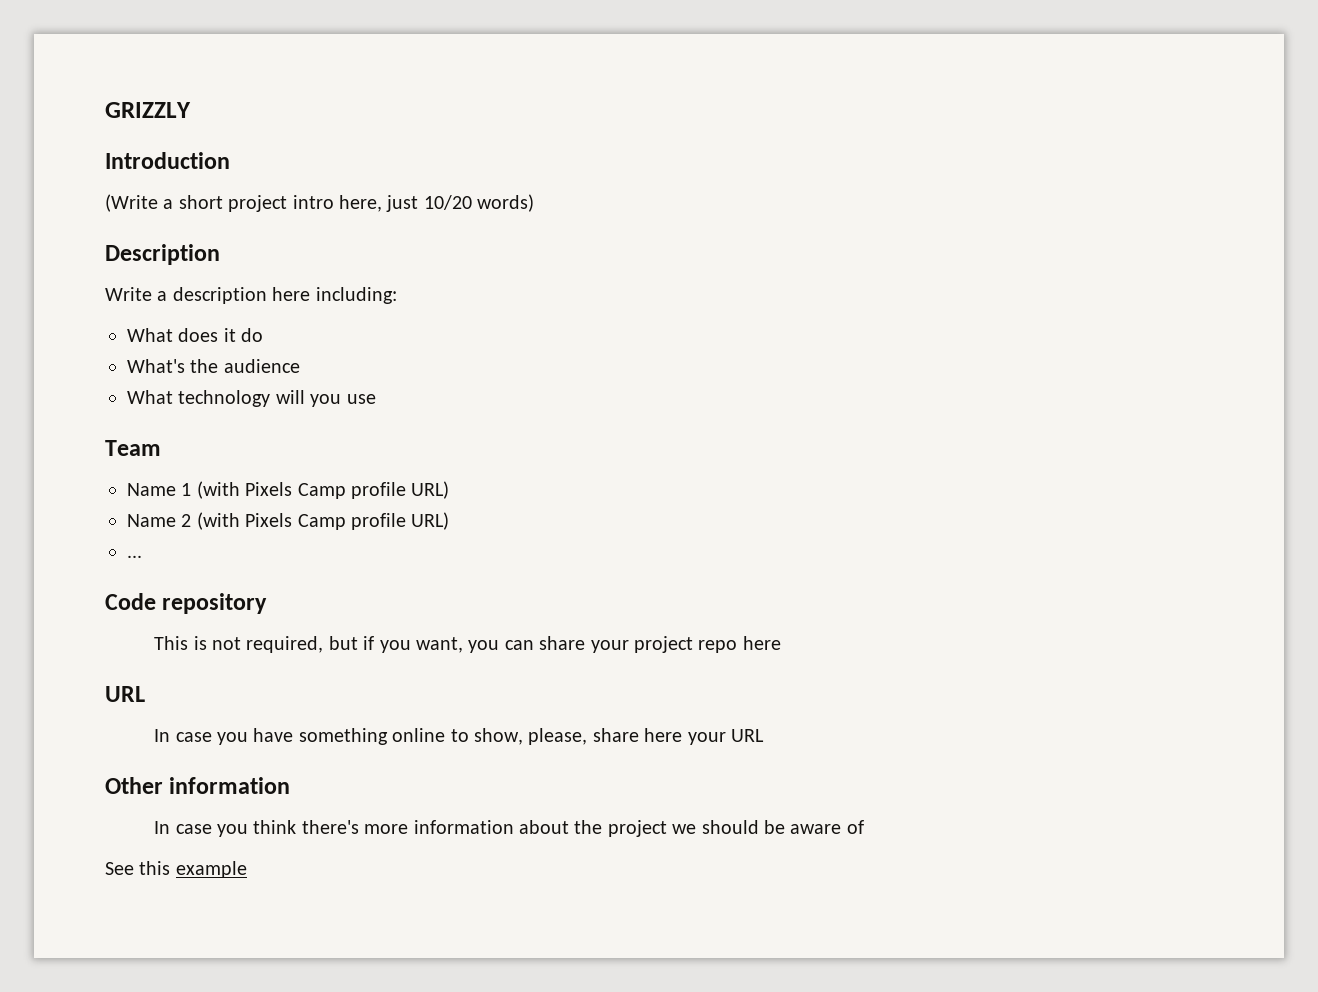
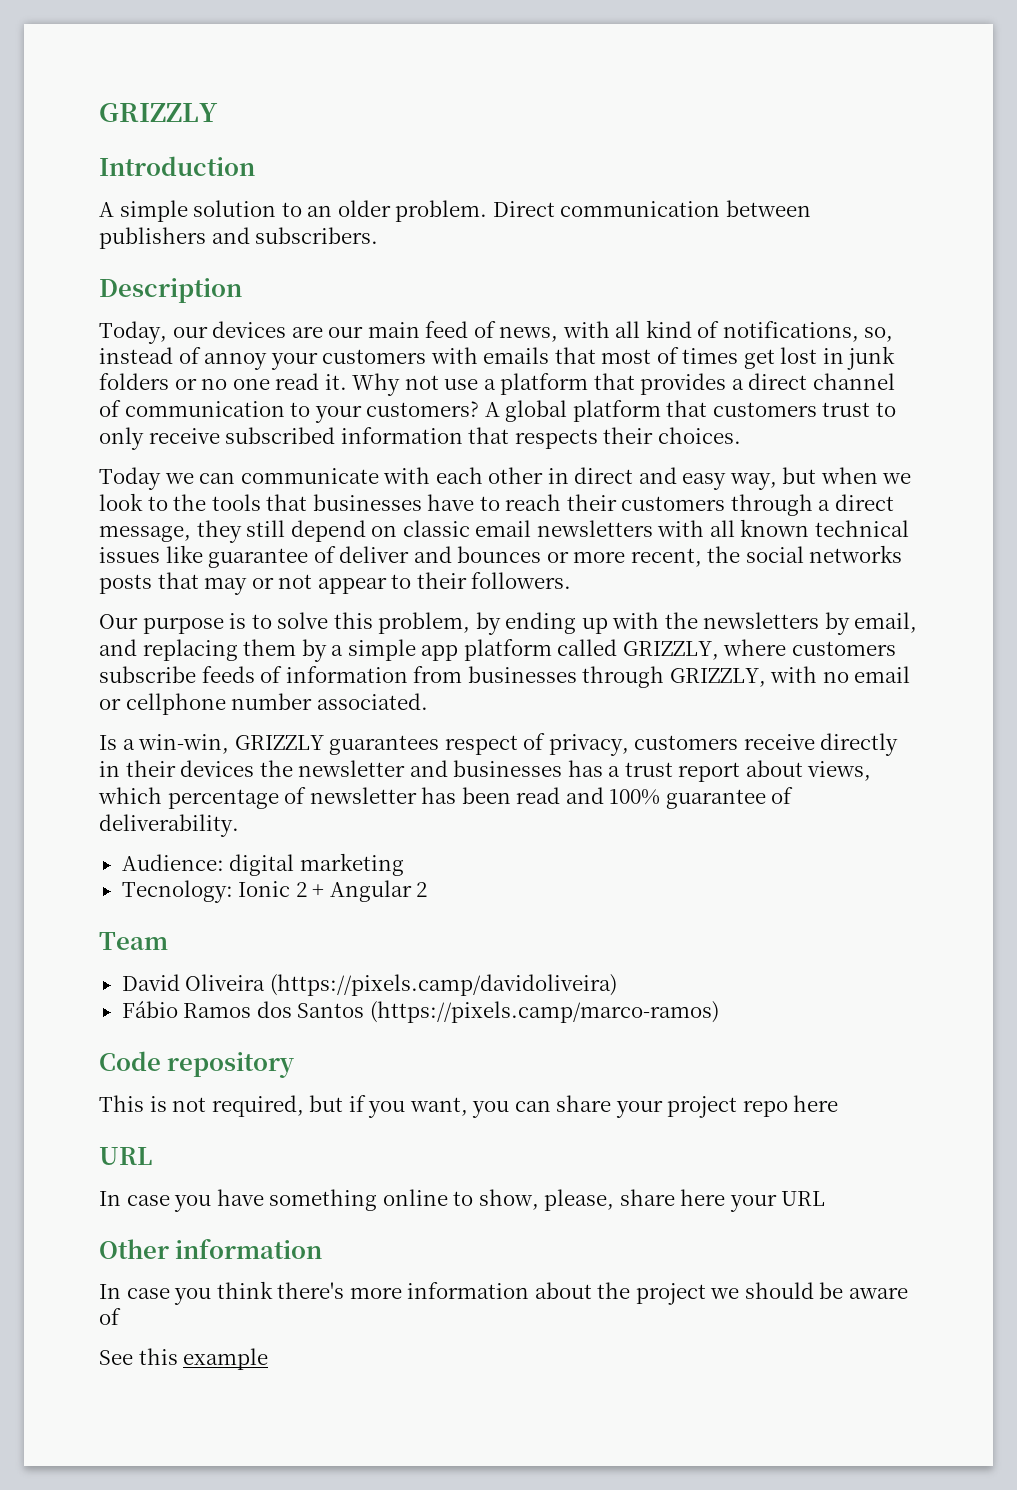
[105,194,535,212] [105,244,220,265] [105,287,397,304] [127,328,264,342] [127,359,300,373] [127,390,376,407] [105,440,161,456] [127,481,450,499] [127,512,450,530] [127,555,142,558] (Write a short project intro here, just 10/20 words) // Description // Write a description here including: // What does it do // What's the audience // What technology will you use // Team // Name 1 (with Pixels Camp profile URL) // Name 2 (with Pixels Camp profile URL) // ... -> [99,200,811,222] [99,227,379,249] [99,278,242,303] [99,320,894,344] [99,346,896,370] [99,373,896,396] [99,400,896,423] [99,427,741,450] [99,467,912,490] [99,493,894,516] [99,519,909,543] [99,545,903,568] [99,572,572,595] [99,612,918,635] [99,639,896,662] [99,666,911,688] [99,693,428,715] [99,733,899,756] [99,760,872,782] [98,787,794,809] [99,814,239,837] [121,853,404,876] [121,880,428,903] [99,932,168,950] [121,974,617,996] [121,1001,719,1023] A simple solution to an older problem. Direct communication between publishers and subscribers. // Description // Today, our devices are our main feed of news, with all kind of notifications, so, instead of annoy your customers with emails that most of times get lost in junk folders or no one read it. Why not use a platform that provides a direct channel of communication to your customers? A global platform that customers trust to only receive subscribed information that respects their choices. // Today we can communicate with each other in direct and easy way, but when we look to the tools that businesses have to reach their customers through a direct message, they still depend on classic email newsletters with all known technical issues like guarantee of deliver and bounces or more recent, the social networks posts that may or not appear to their followers. // Our purpose is to solve this problem, by ending up with the newsletters by email, and replacing them by a simple app platform called GRIZZLY, where customers subscribe feeds of information from businesses through GRIZZLY, with no email or cellphone number associated. // Is a win-win, GRIZZLY guarantees respect of privacy, customers receive directly in their devices the newsletter and businesses has a trust report about views, which percentage of newsletter has been read and 100% guarantee of deliverability. // Audience: digital marketing // Tecnology: Ionic 2 + Angular 2 // Team // David Oliveira (https://pixels.camp/davidoliveira) // Fábio Ramos dos Santos (https://pixels.camp/marco-ramos)

